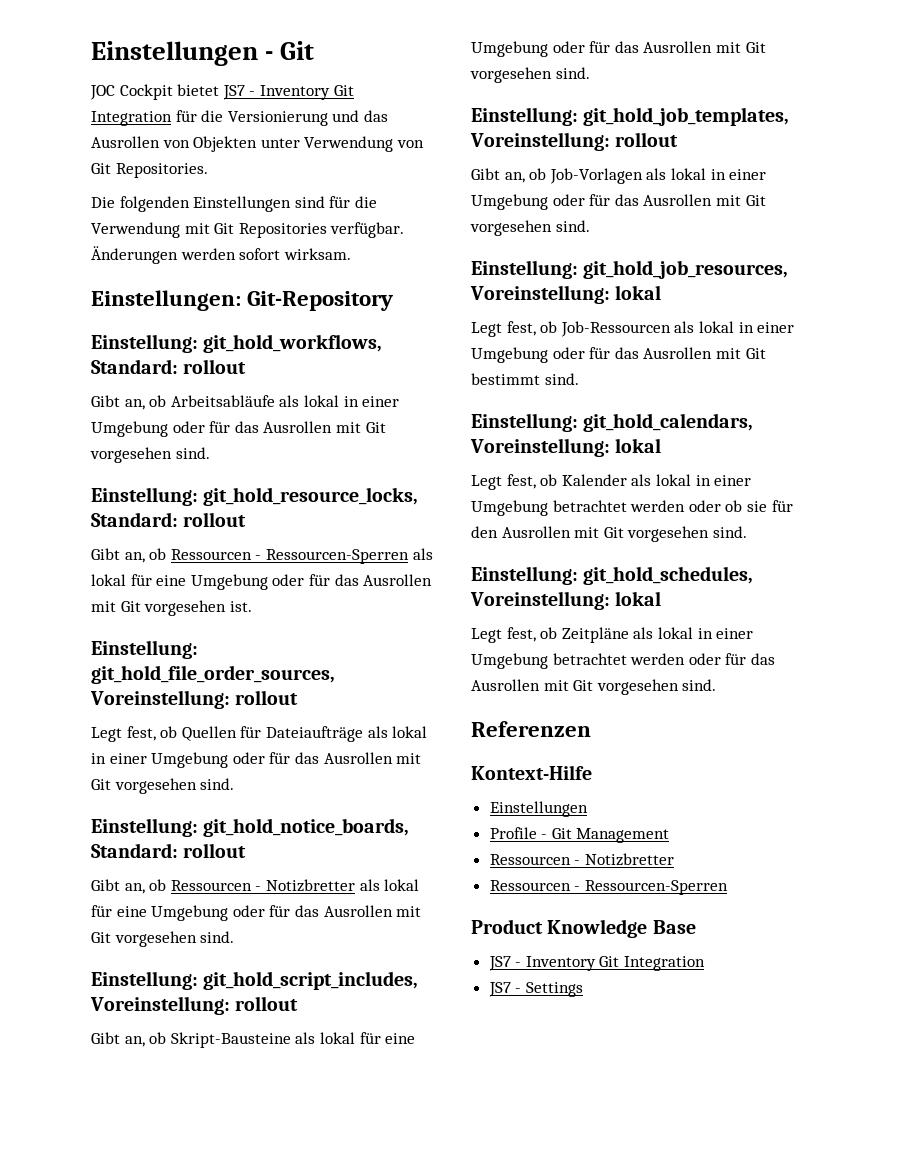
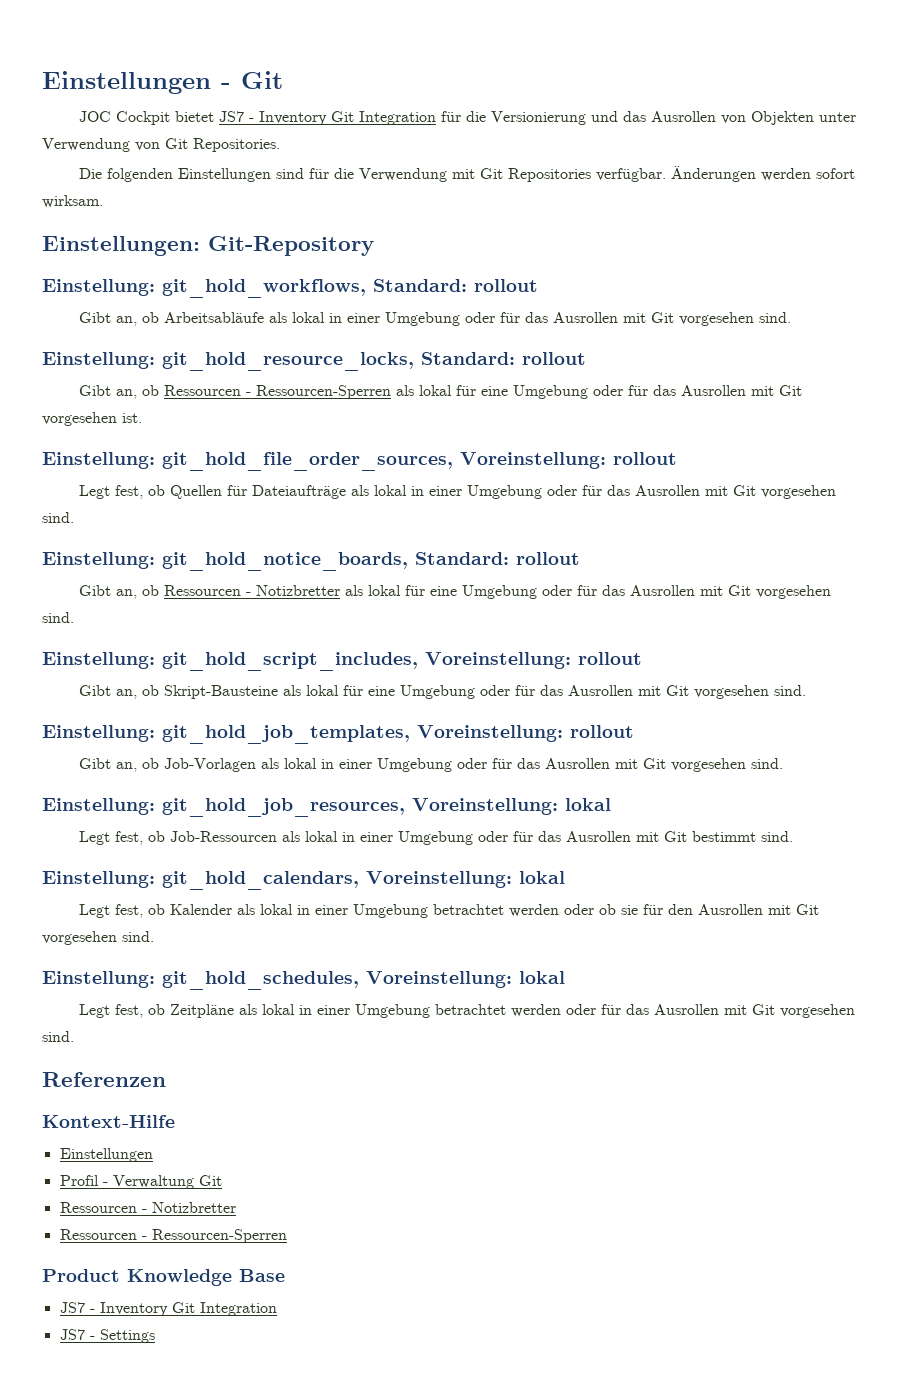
[489,827,670,843] Profile - Git Management -> [59,1175,222,1189] Profil - Verwaltung Git

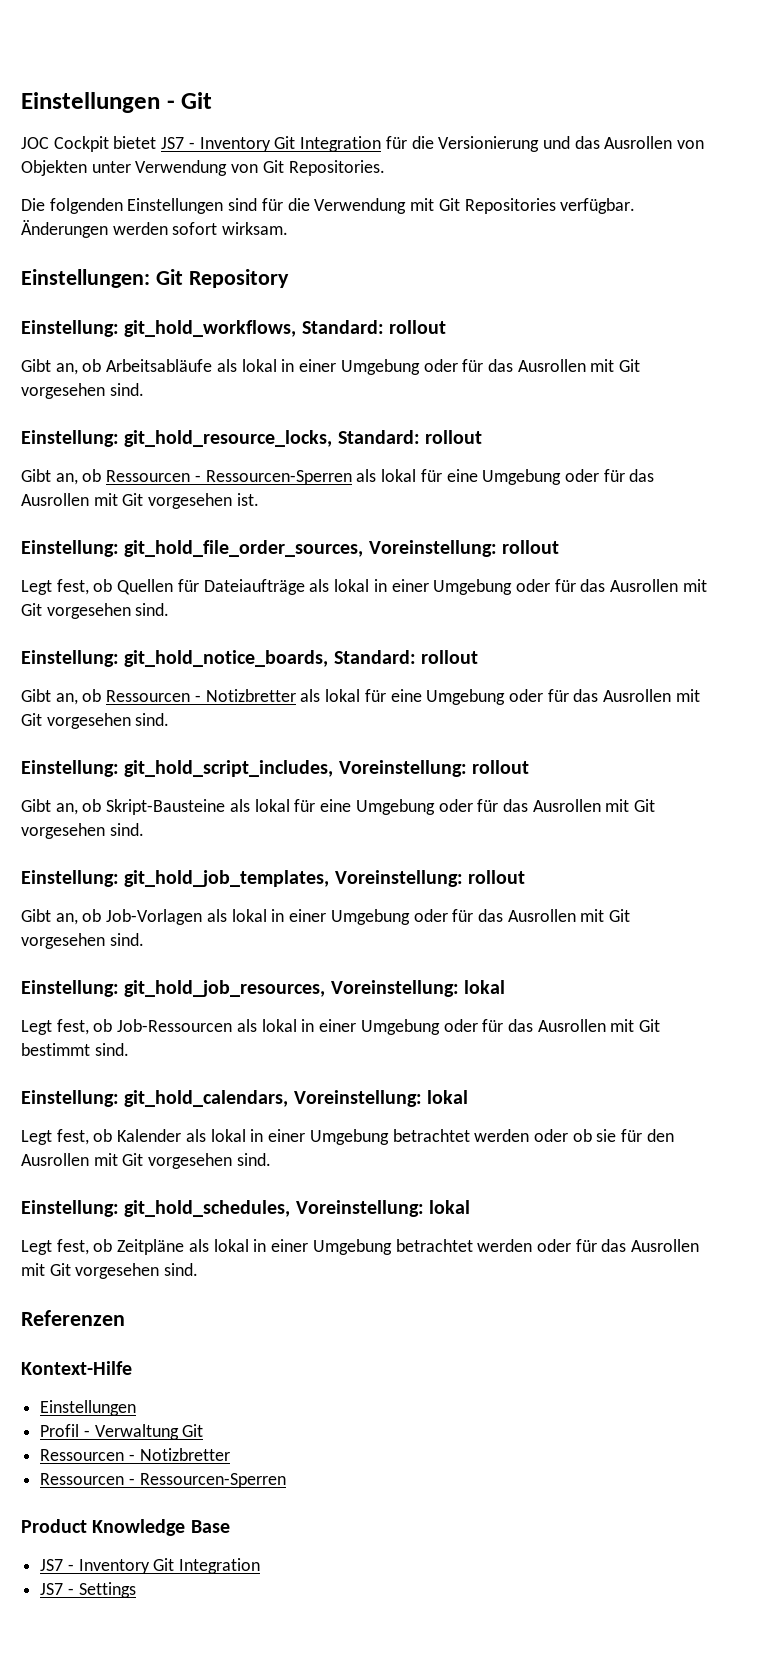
[208,236,374,256] Git-Repository -> [155,269,289,288] Git Repository

